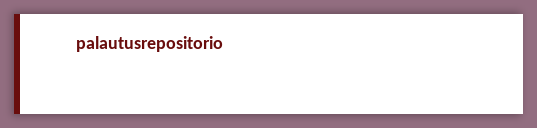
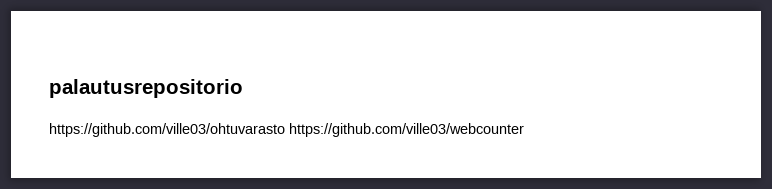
(223, 44) none -> [49,123,524,137] // https://github.com/ville03/ohtuvarasto https://github.com/ville03/webcounter

